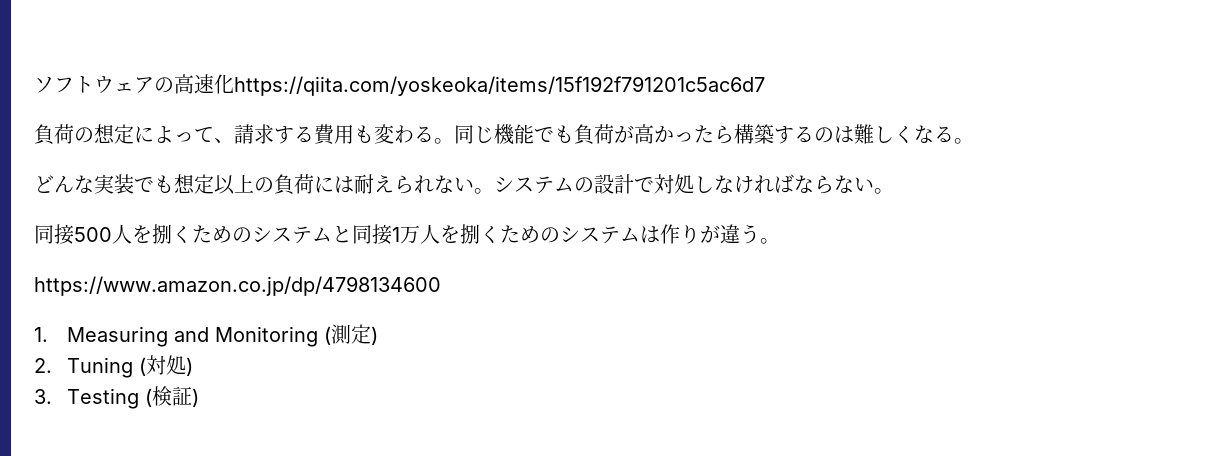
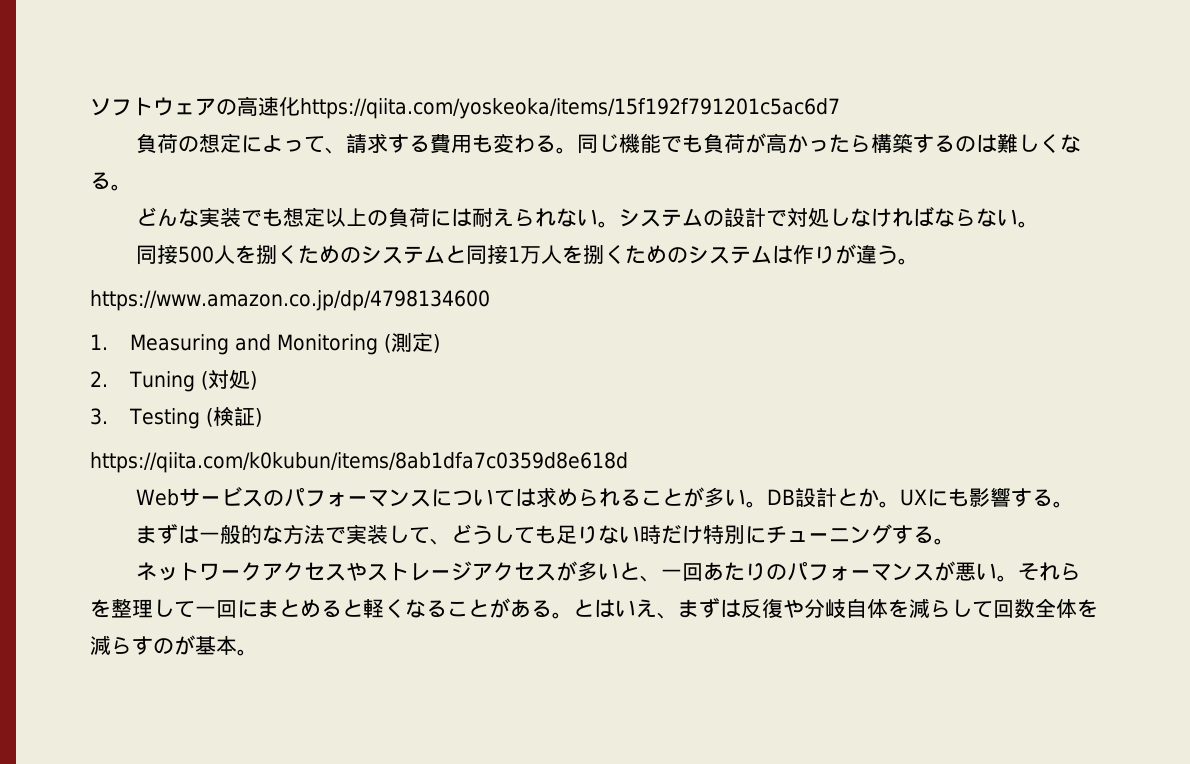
(199, 397) none -> [90,452,628,473] [136,487,1075,508] [136,524,956,545] [136,561,1082,582] [90,598,1098,619] [90,635,258,656] // https://qiita.com/k0kubun/items/8ab1dfa7c0359d8e618d // Webサービスのパフォーマンスについては求められることが多い。DB設計とか。UXにも影響する。 // まずは一般的な方法で実装して、どうしても足りない時だけ特別にチューニングする。 // ネットワークアクセスやストレージアクセスが多いと、一回あたりのパフォーマンスが悪い。それらを整理して一回にまとめると軽くなることがある。とはいえ、まずは反復や分岐自体を減らして回数全体を減らすのが基本。

